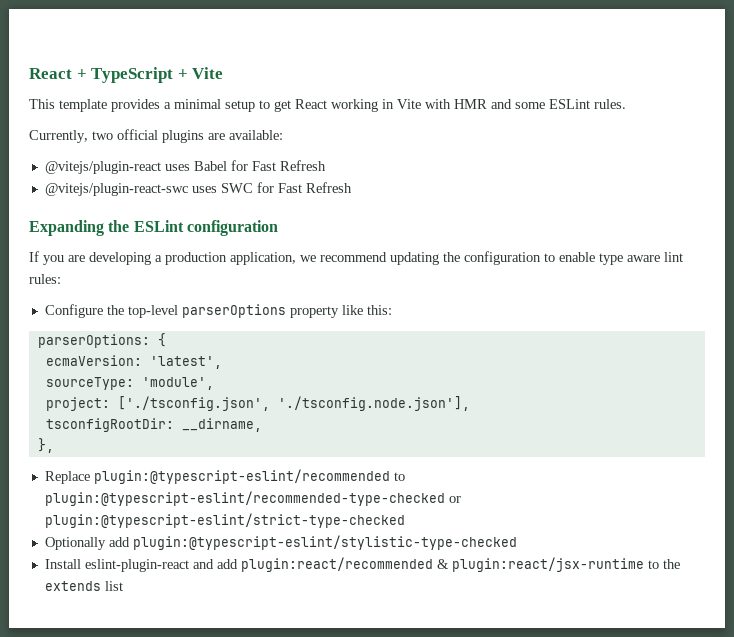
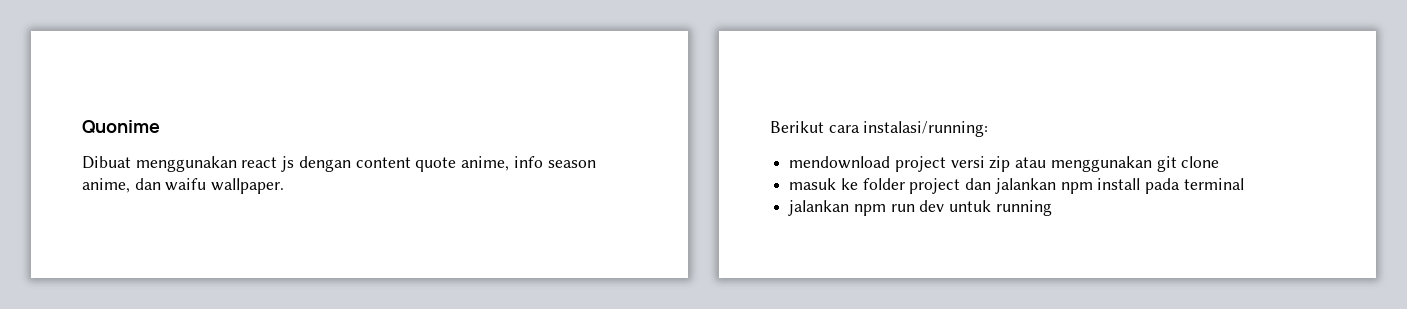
[29,67,224,83] [29,99,626,112] [29,129,283,143] [44,160,326,174] [44,182,352,196] [29,220,278,236] [29,251,683,265] [29,274,61,284] [44,304,392,318] [37,333,166,348] [45,355,222,369] [45,377,214,390] [45,396,470,411] [45,418,262,432] [37,438,54,453] [44,469,405,484] [44,491,461,506] [44,513,405,528] [44,535,517,550] [44,557,680,572] [44,581,123,591] React + TypeScript + Vite // This template provides a minimal setup to get React working in Vite with HMR and some ESLint rules. // Currently, two official plugins are available: // @vitejs/plugin-react uses Babel for Fast Refresh // @vitejs/plugin-react-swc uses SWC for Fast Refresh // Expanding the ESLint configuration // If you are developing a production application, we recommend updating the configuration to enable type aware lint rules: // Configure the top-level parserOptions property like this: // parserOptions: { // ecmaVersion: 'latest', // sourceType: 'module', // project: ['./tsconfig.json', './tsconfig.node.json'], // tsconfigRootDir: __dirname, // }, // Replace plugin:@typescript-eslint/recommended to plugin:@typescript-eslint/recommended-type-checked or plugin:@typescript-eslint/strict-type-checked // Optionally add plugin:@typescript-eslint/stylistic-type-checked // Install eslint-plugin-react and add plugin:react/recommended & plugin:react/jsx-runtime to the extends list -> [82,120,160,134] [82,156,596,172] [82,178,285,194] [770,121,989,137] [789,156,1220,172] [789,178,1244,194] [788,200,1052,216] Quonime // Dibuat menggunakan react js dengan content quote anime, info season anime, dan waifu wallpaper. // Berikut cara instalasi/running: // mendownload project versi zip atau menggunakan git clone // masuk ke folder project dan jalankan npm install pada terminal // jalankan npm run dev untuk running

